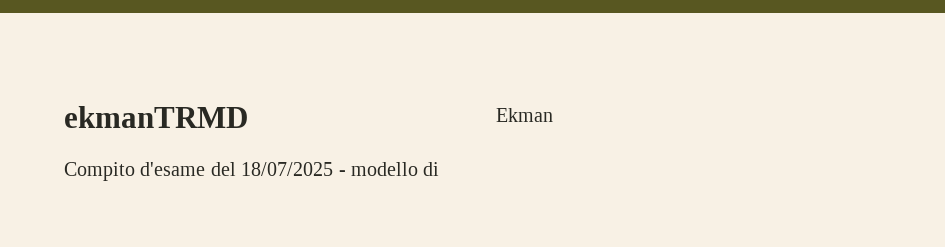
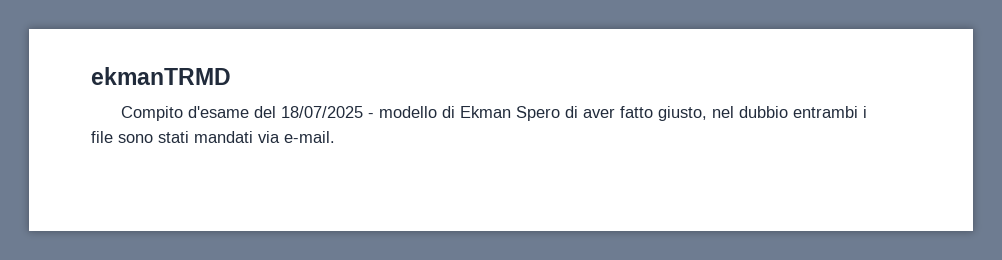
(553, 115) none -> [515,106,867,121] [91,131,335,143] Spero di aver fatto giusto, nel dubbio entrambi i file sono stati mandati via e-mail.

